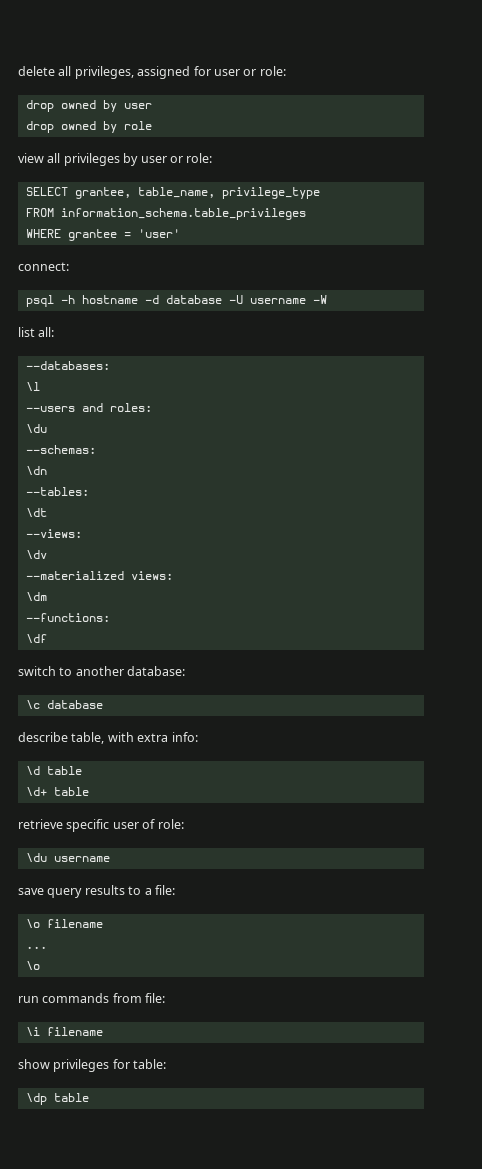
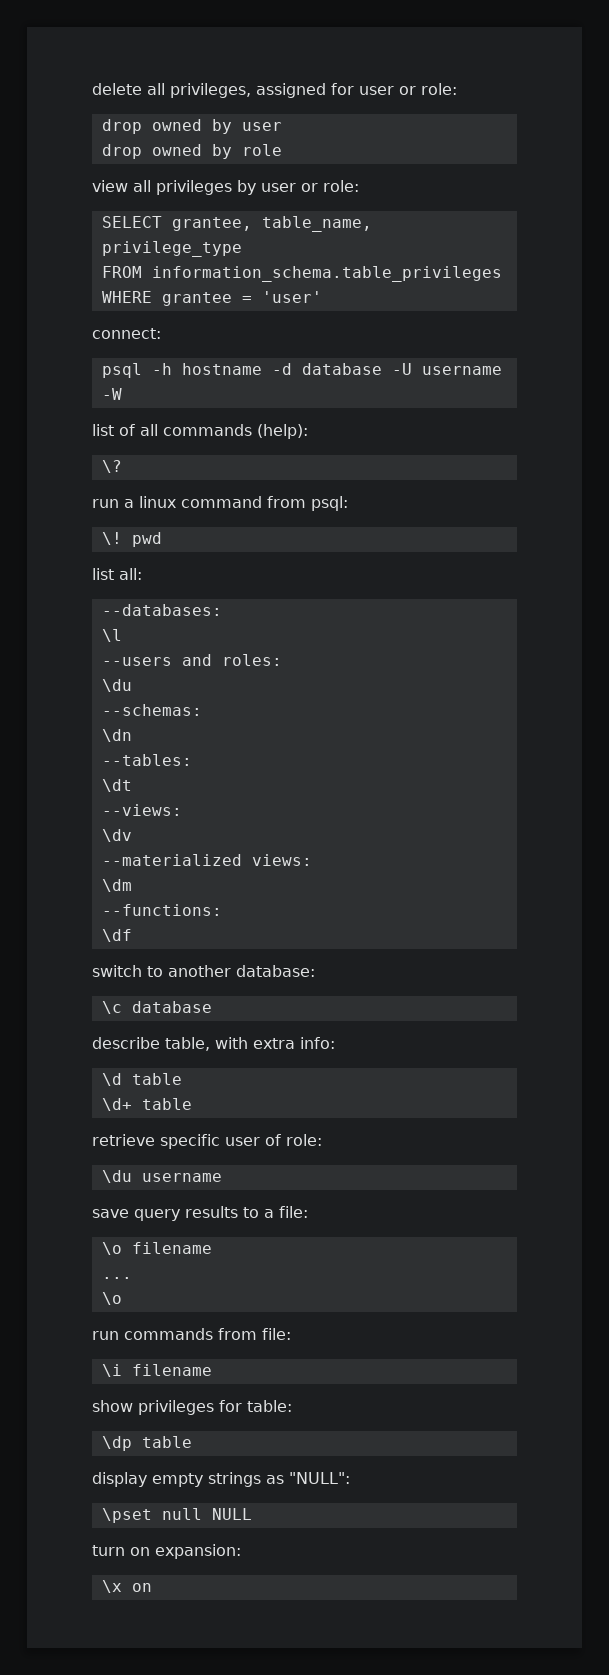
(327, 299) none -> [92,424,308,439] [101,460,122,473] [92,496,348,511] [101,532,162,547] // list of all commands (help): // \? // run a linux command from psql: // \! pwd
(89, 1097) none -> [92,1472,350,1487] [101,1508,252,1523] [92,1544,241,1559] [101,1580,152,1593] // display empty strings as "NULL": // \pset null NULL // turn on expansion: // \x on

